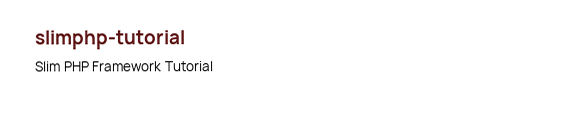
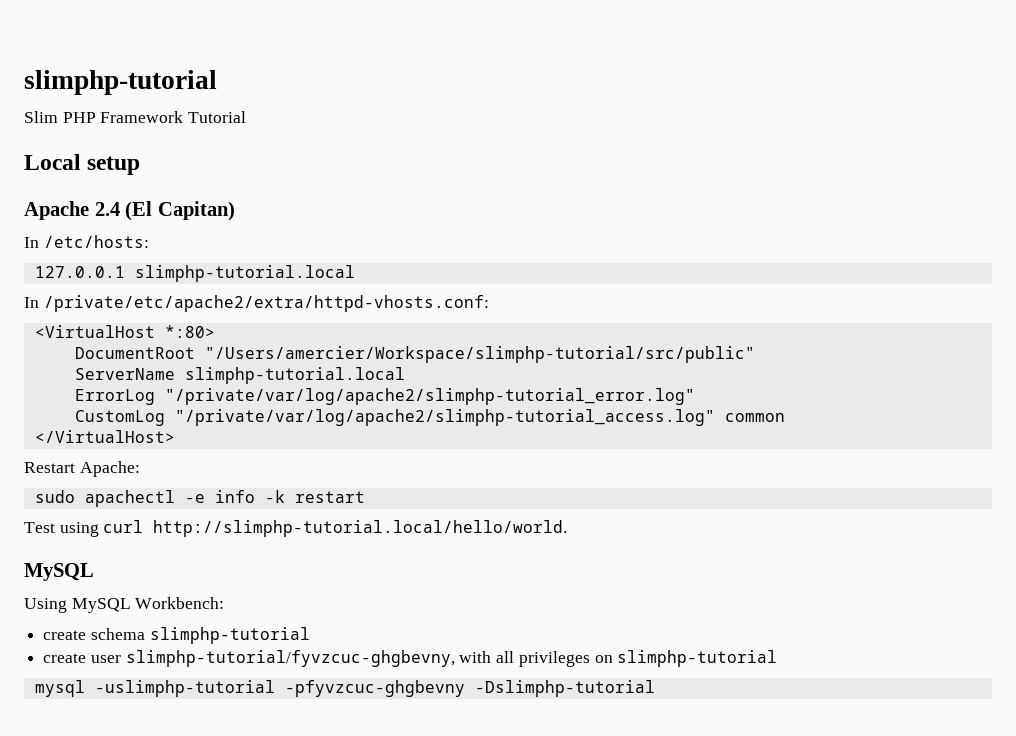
(214, 66) none -> [24,154,141,175] [24,201,235,221] [24,235,149,248] [34,265,355,282] [24,295,489,312] [34,325,215,338] [74,346,755,363] [74,367,405,384] [74,388,695,405] [74,409,785,426] [34,430,175,443] [24,461,140,477] [34,490,365,507] [24,520,568,537] [24,563,94,581] [24,597,225,613] [43,627,310,644] [43,650,778,667] [34,680,655,697] // Local setup // Apache 2.4 (El Capitan) // In /etc/hosts: // 127.0.0.1 slimphp-tutorial.local // In /private/etc/apache2/extra/httpd-vhosts.conf: // <VirtualHost *:80> // DocumentRoot "/Users/amercier/Workspace/slimphp-tutorial/src/public" // ServerName slimphp-tutorial.local // ErrorLog "/private/var/log/apache2/slimphp-tutorial_error.log" // CustomLog "/private/var/log/apache2/slimphp-tutorial_access.log" common // </VirtualHost> // Restart Apache: // sudo apachectl -e info -k restart // Test using curl http://slimphp-tutorial.local/hello/world. // MySQL // Using MySQL Workbench: // create schema slimphp-tutorial // create user slimphp-tutorial/fyvzcuc-ghgbevny, with all privileges on slimphp-tutorial // mysql -uslimphp-tutorial -pfyvzcuc-ghgbevny -Dslimphp-tutorial

